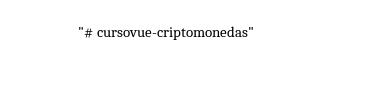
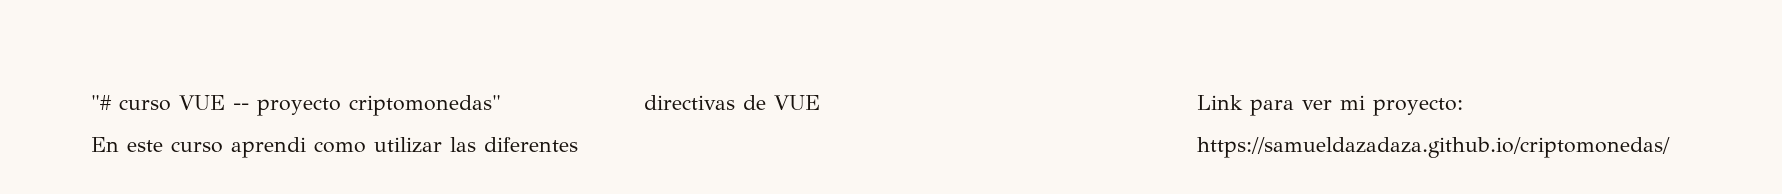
[96,26,254,40] cursovue-criptomonedas" -> [119,95,501,116] [91,137,578,158] [644,95,820,110] [1197,95,1463,116] [1197,137,1670,158] curso VUE -- proyecto criptomonedas" // En este curso aprendi como utilizar las diferentes directivas de VUE // Link para ver mi proyecto: // https://samueldazadaza.github.io/criptomonedas/

